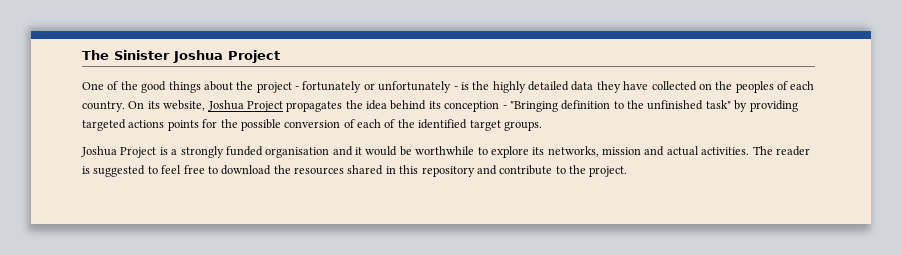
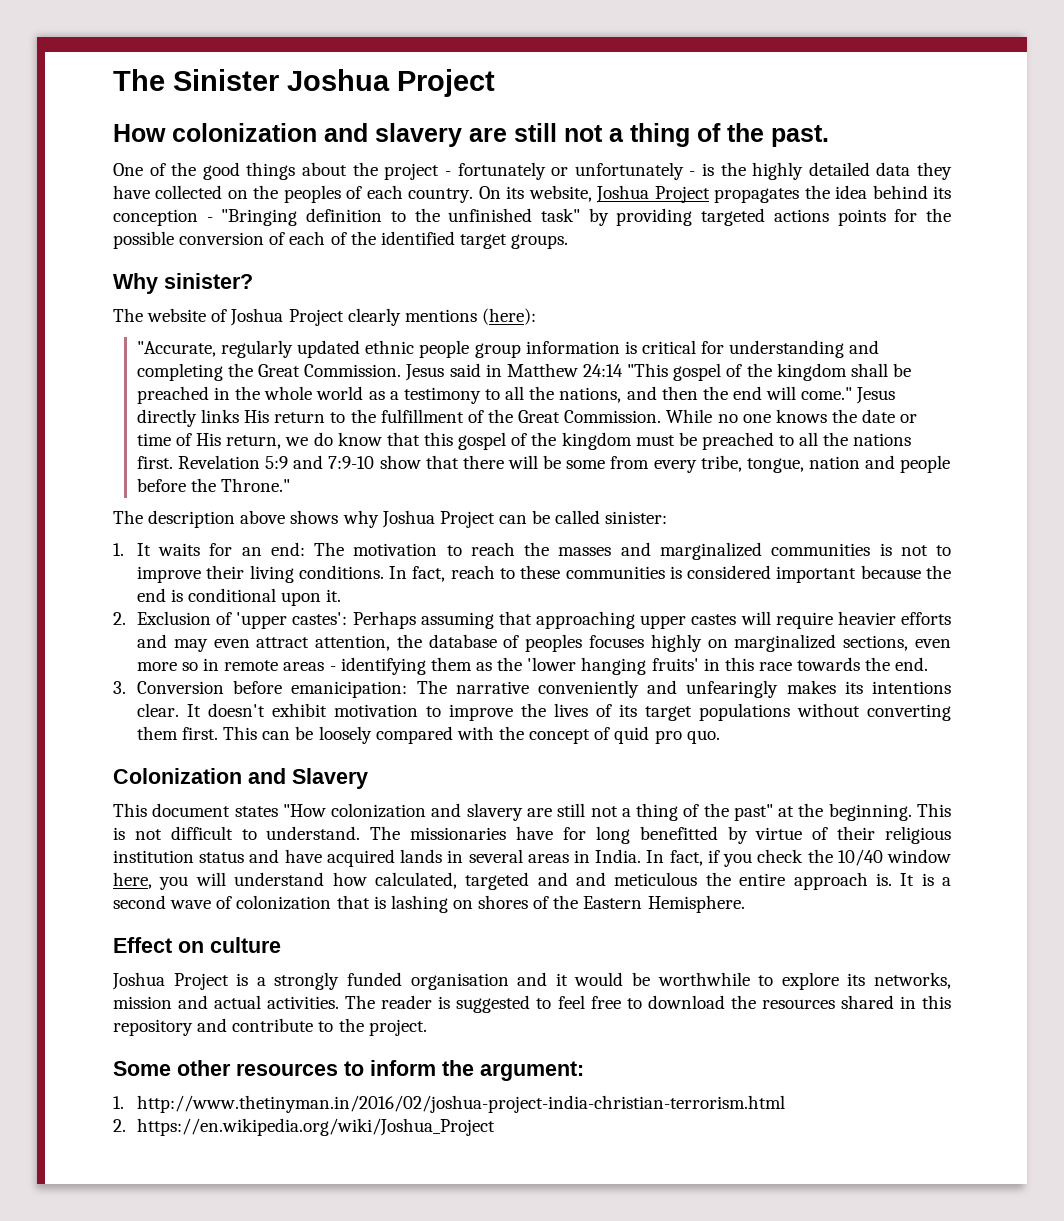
(280, 56) none -> [113,123,829,147] // How colonization and slavery are still not a thing of the past.
(542, 126) none -> [113,273,253,294] [113,308,536,326] [136,340,880,358] [136,363,911,381] [136,386,896,404] [136,409,918,427] [136,432,912,450] [136,455,951,473] [136,478,291,492] [113,510,668,528] [113,542,951,560] [136,565,951,583] [136,588,342,606] [113,611,951,629] [136,634,951,652] [136,657,929,675] [113,680,951,698] [136,703,951,721] [136,726,720,744] [113,768,368,789] [113,803,952,821] [113,826,951,844] [113,849,951,867] [113,872,951,890] [113,895,745,913] [113,937,281,953] // Why sinister? // The website of Joshua Project clearly mentions (here): // "Accurate, regularly updated ethnic people group information is critical for understanding and completing the Great Commission. Jesus said in Matthew 24:14 "This gospel of the kingdom shall be preached in the whole world as a testimony to all the nations, and then the end will come." Jesus directly links His return to the fulfillment of the Great Commission. While no one knows the date or time of His return, we do know that this gospel of the kingdom must be preached to all the nations first. Revelation 5:9 and 7:9-10 show that there will be some from every tribe, tongue, nation and people before the Throne." // The description above shows why Joshua Project can be called sinister: // 1. It waits for an end: The motivation to reach the masses and marginalized communities is not to improve their living conditions. In fact, reach to these communities is considered important because the end is conditional upon it. // 2. Exclusion of 'upper castes': Perhaps assuming that approaching upper castes will require heavier efforts and may even attract attention, the database of peoples focuses highly on marginalized sections, even more so in remote areas - identifying them as the 'lower hanging fruits' in this race towards the end. // 3. Conversion before emanicipation: The narrative conveniently and unfearingly makes its intentions clear. It doesn't exhibit motivation to improve the lives of its target populations without converting them first. This can be loosely compared with the concept of quid pro quo. // Colonization and Slavery // This document states "How colonization and slavery are still not a thing of the past" at the beginning. This is not difficult to understand. The missionaries have for long benefitted by virtue of their religious institution status and have acquired lands in several areas in India. In fact, if you check the 10/40 window here, you will understand how calculated, targeted and and meticulous the entire approach is. It is a second wave of colonization that is lashing on shores of the Eastern Hemisphere. // Effect on culture
(628, 171) none -> [113,1060,584,1081] [113,1095,785,1113] [113,1118,495,1136] // Some other resources to inform the argument: // 1. http://www.thetinyman.in/2016/02/joshua-project-india-christian-terrorism.html // 2. https://en.wikipedia.org/wiki/Joshua_Project

